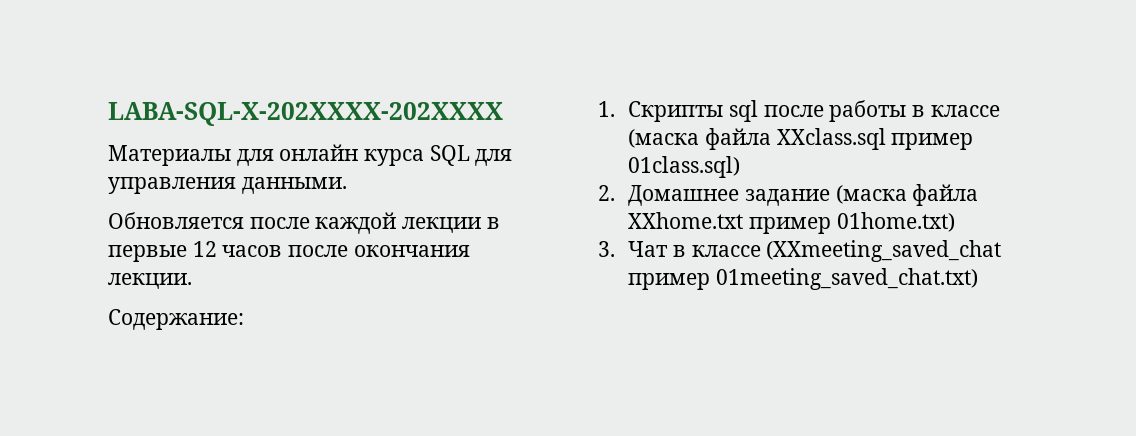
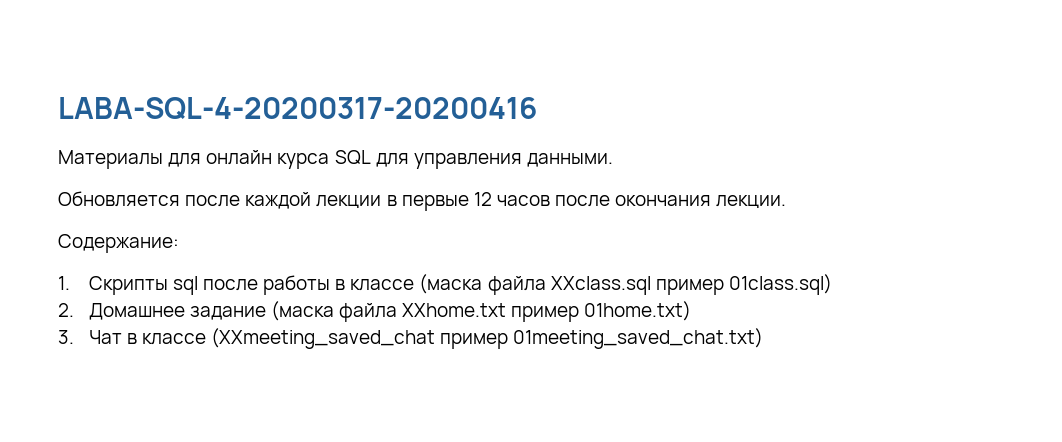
[108,102,503,126] LABA-SQL-X-202XXXX-202XXXX -> [58,97,537,120] LABA-SQL-4-20200317-20200416

